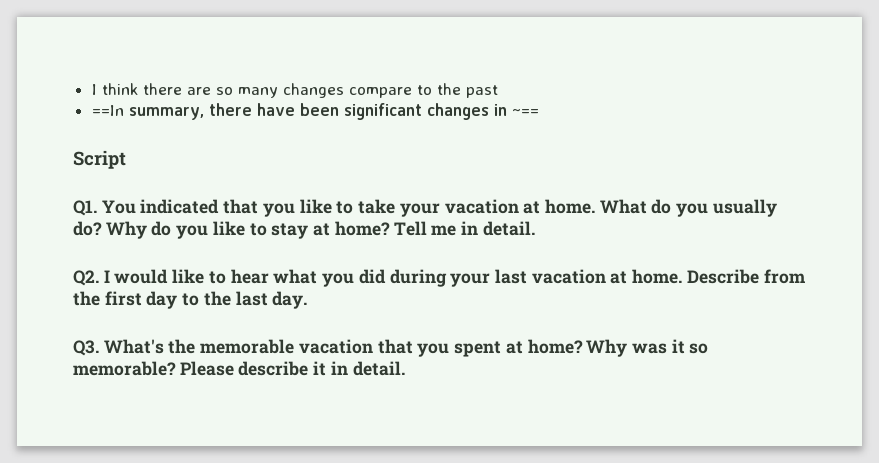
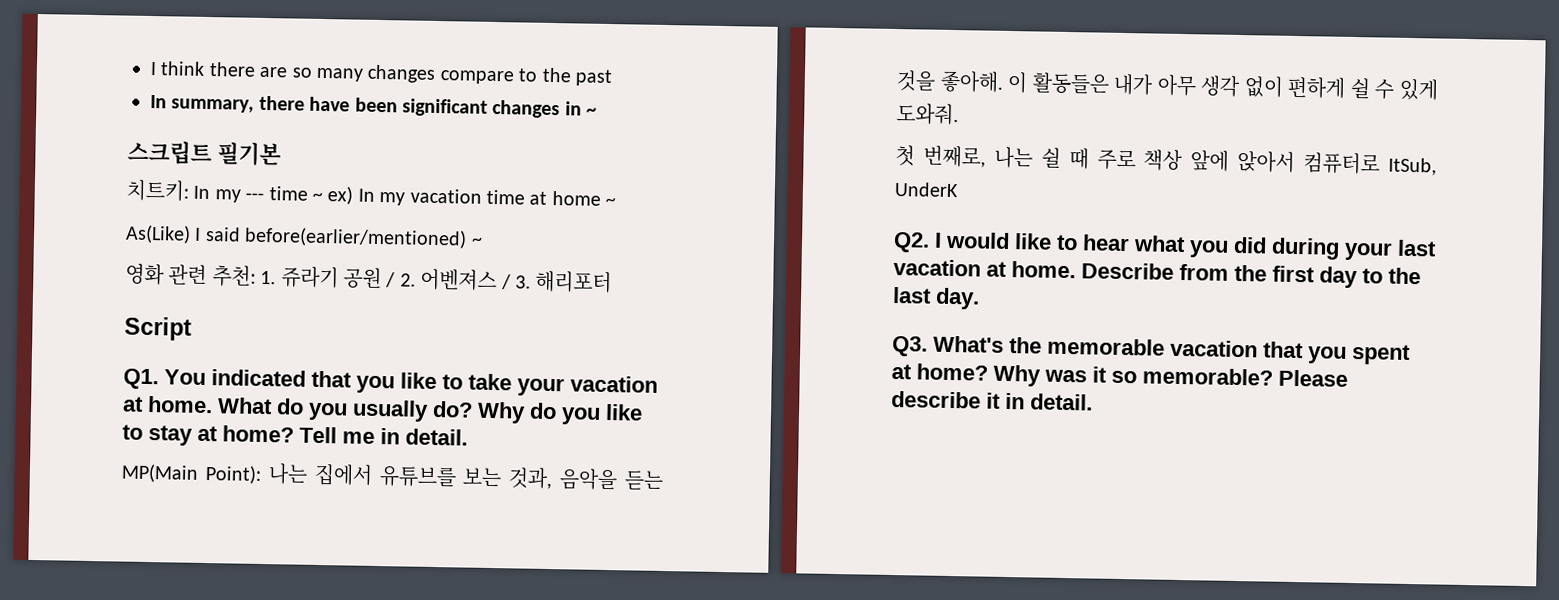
[91,105,124,116] ==In -> [150,94,167,109] In
[511,109,539,116] ~== -> [586,107,598,116] [127,140,281,167] [126,179,617,207] [125,224,483,249] [125,263,613,294] ~ // 스크립트 필기본 // 치트키: In my --- time ~ ex) In my vacation time at home ~ // As(Like) I said before(earlier/mentioned) ~ // 영화 관련 추천: 1. 쥬라기 공원 / 2. 어벤져스 / 3. 해리포터
(535, 228) none -> [121,463,663,491] [896,70,1438,101] [896,103,959,126] [895,145,1437,176] [894,181,959,198] // MP(Main Point): 나는 집에서 유튜브를 보는 것과, 음악을 듣는 것을 좋아해. 이 활동들은 내가 아무 생각 없이 편하게 쉴 수 있게 도와줘. // 첫 번째로, 나는 쉴 때 주로 책상 앞에 앉아서 컴퓨터로 ItSub, UnderK

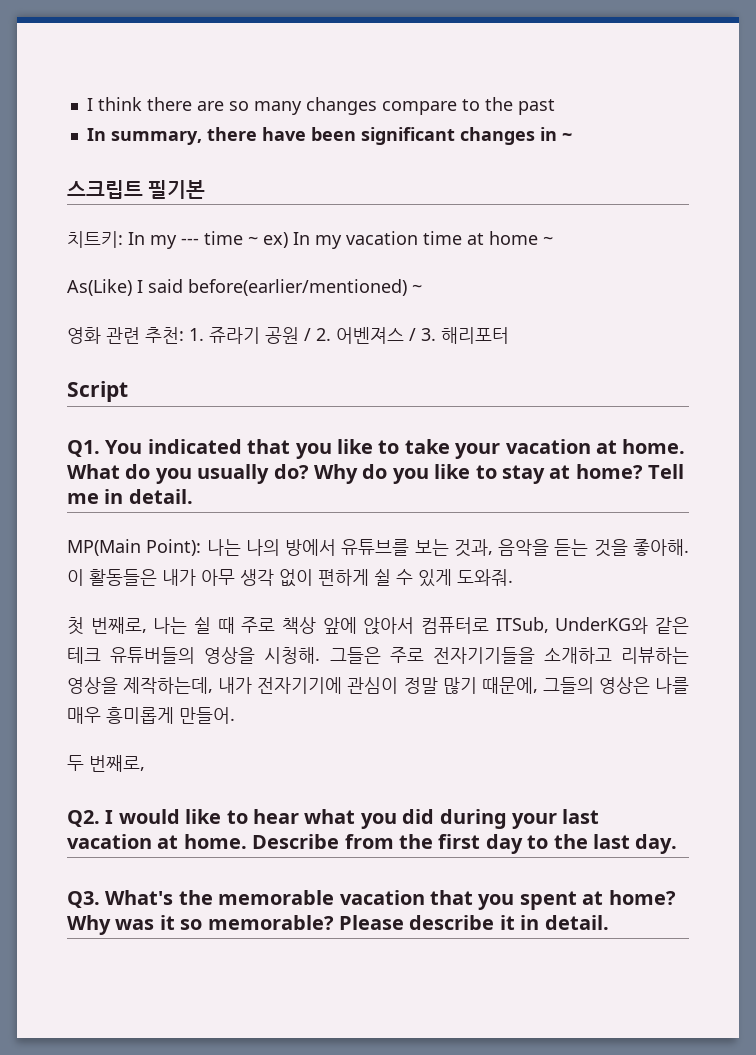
[313,463,373,486] 집에서 -> [245,539,337,556] 나의 방에서
[1388,157,1437,176] [894,181,959,198] ItSub, UnderK -> [495,617,689,634] [67,647,689,664] [67,677,690,694] [67,707,235,724] [67,755,145,772] ITSub, UnderKG와 같은 테크 유튜버들의 영상을 시청해. 그들은 주로 전자기기들을 소개하고 리뷰하는 영상을 제작하는데, 내가 전자기기에 관심이 정말 많기 때문에, 그들의 영상은 나를 매우 흥미롭게 만들어. // 두 번째로,

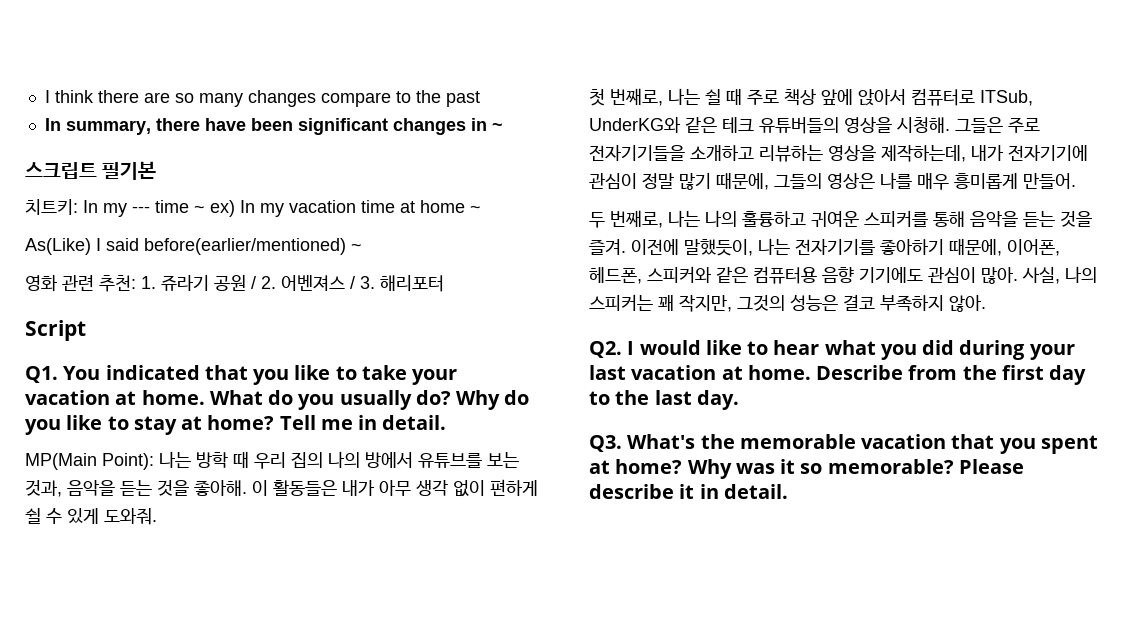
(241, 547) none -> [196,451,323,469] 방학 때 우리 집의
(145, 763) none -> [668,210,1092,227] [589,238,1060,256] [589,266,1097,284] [589,294,986,312] 나는 나의 훌륭하고 귀여운 스피커를 통해 음악을 듣는 것을 즐겨. 이전에 말했듯이, 나는 전자기기를 좋아하기 때문에, 이어폰, 헤드폰, 스피커와 같은 컴퓨터용 음향 기기에도 관심이 많아. 사실, 나의 스피커는 꽤 작지만, 그것의 성능은 결코 부족하지 않아.

